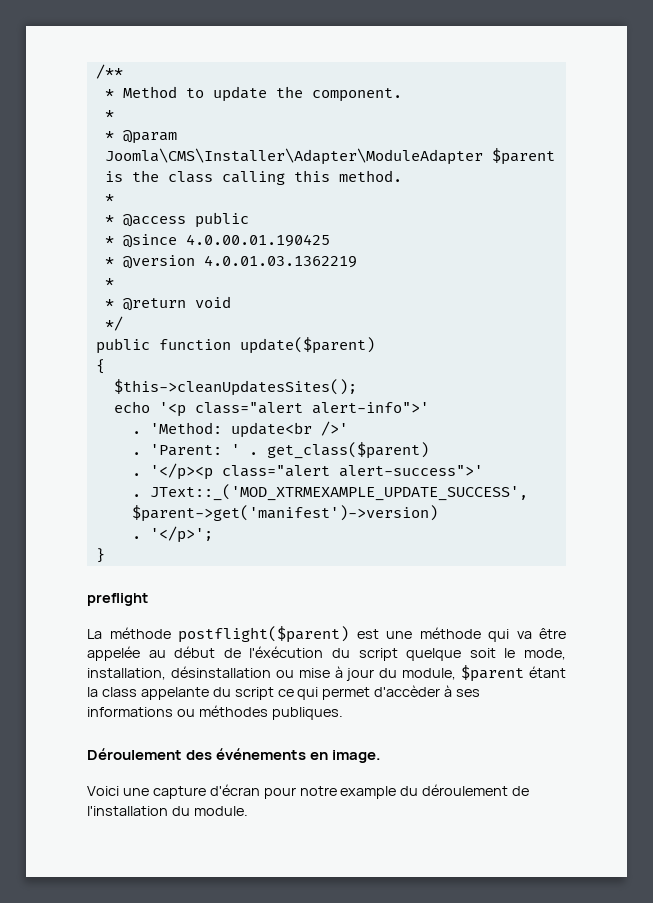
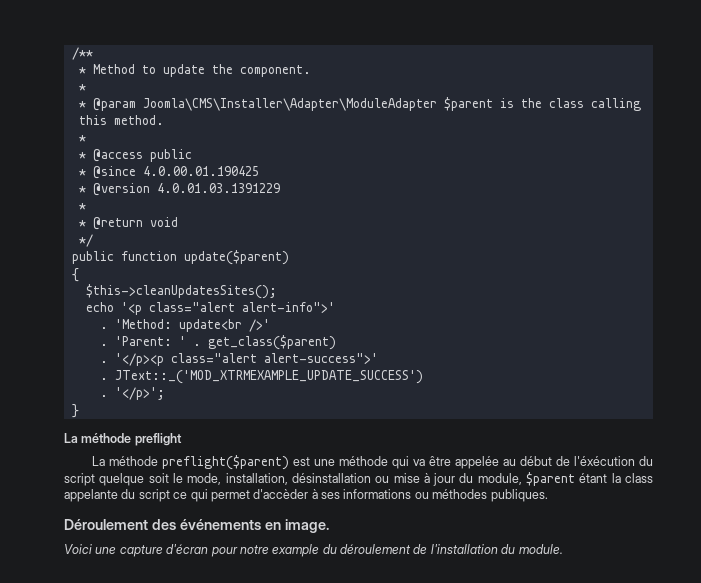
[203,255,357,268] 4.0.01.03.1362219 -> [156,183,280,193] 4.0.01.03.1391229
[149,484,528,501] [131,505,438,522] JText::_('MOD_XTRMEXAMPLE_UPDATE_SUCCESS', $parent->get('manifest')->version) -> [114,370,423,384] JText::_('MOD_XTRMEXAMPLE_UPDATE_SUCCESS')
(105, 555) none -> [64,433,132,443] La méthode
[178,626,349,643] postflight($parent) -> [161,455,289,470] preflight($parent)

